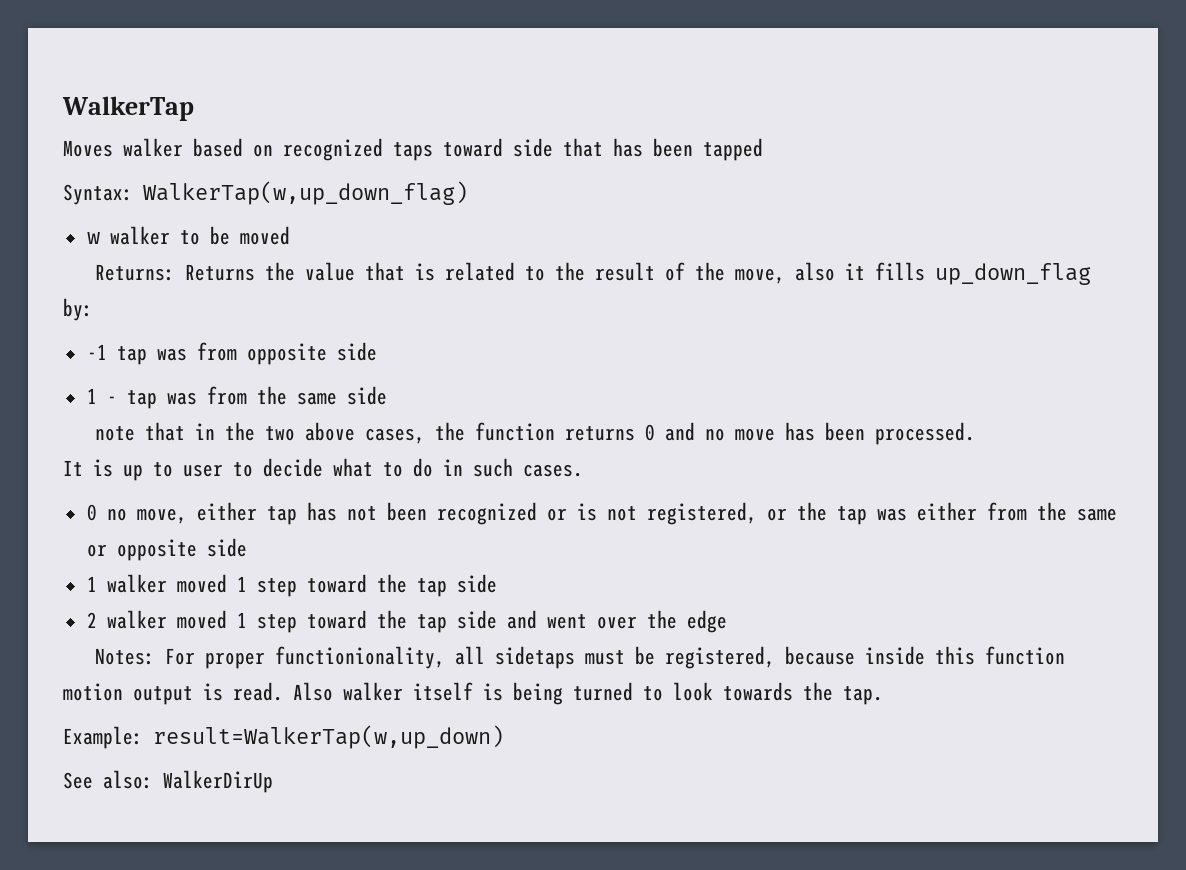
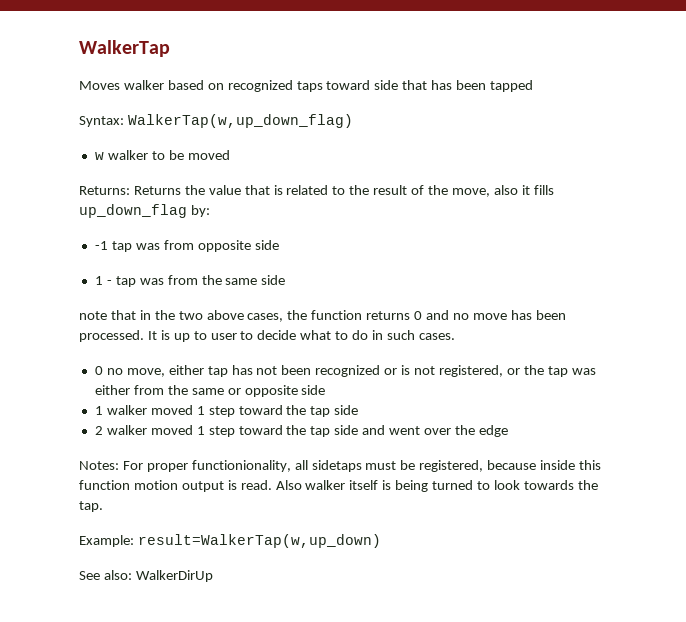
(976, 433) // -> (144, 336) none

